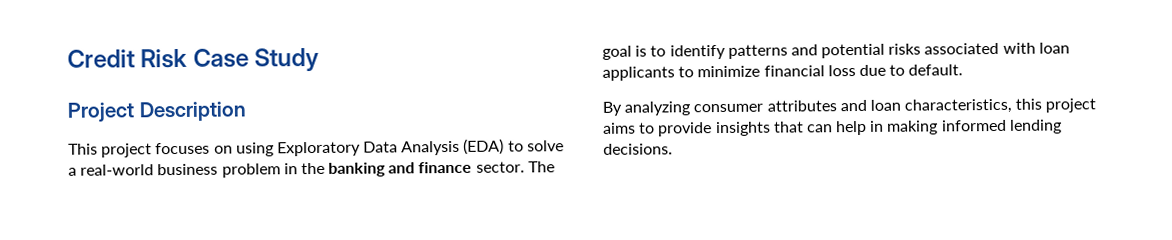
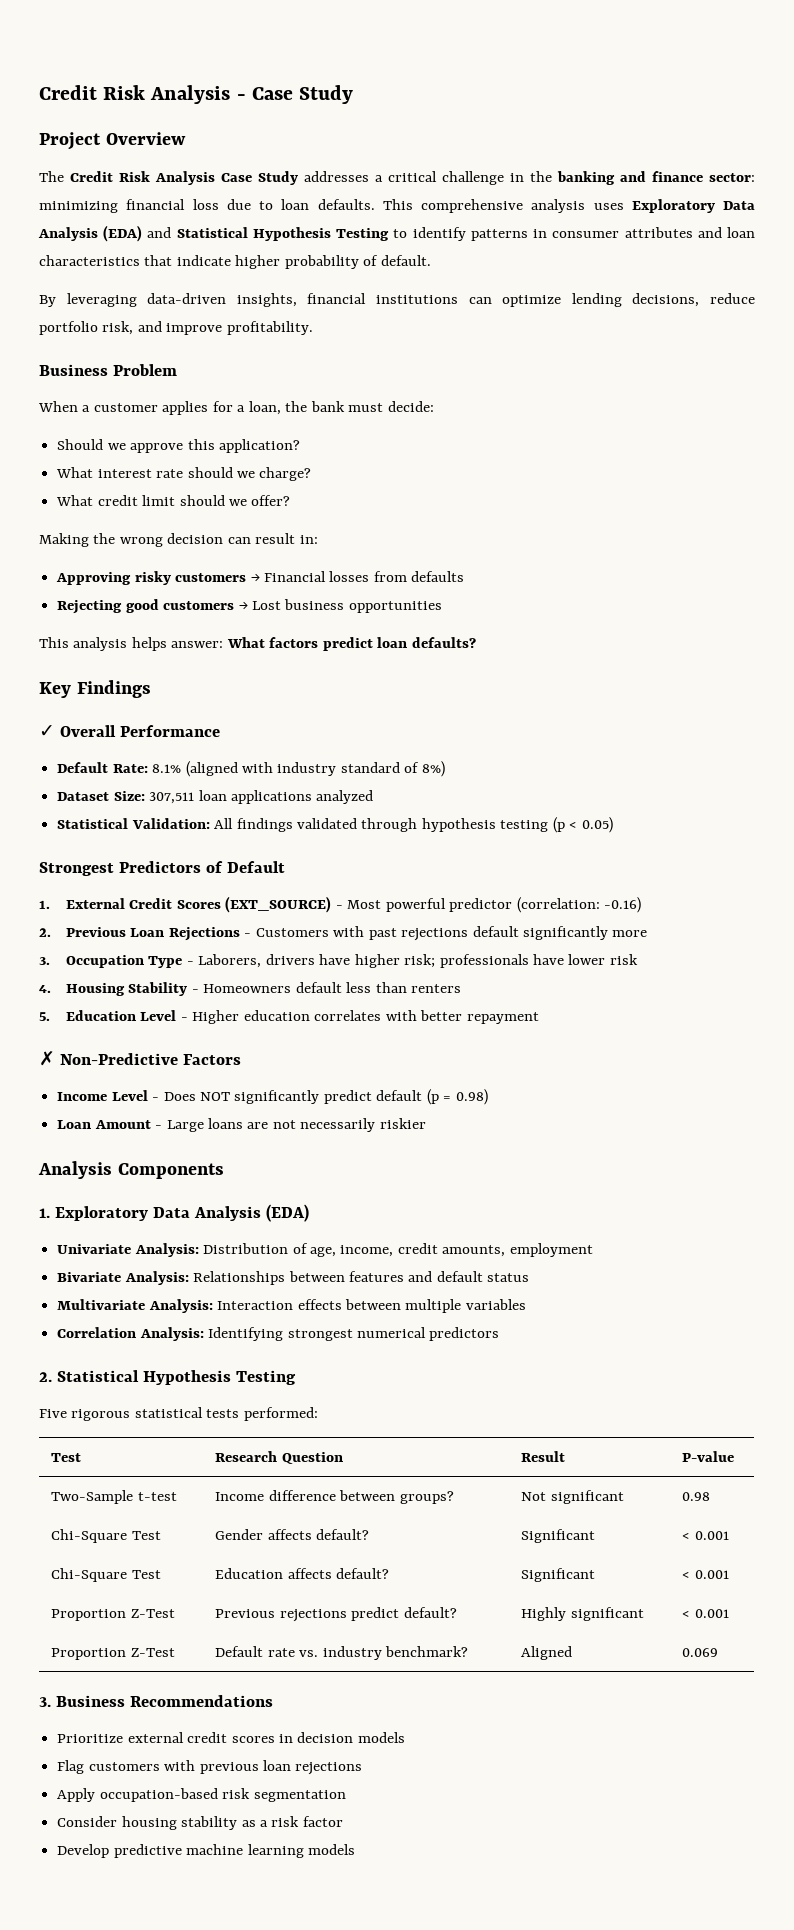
[67,48,188,69] Credit Risk -> [39,85,246,104] Credit Risk Analysis -
[138,101,246,122] [68,138,564,158] [68,163,281,178] Description // This project focuses on using Exploratory Data Analysis (EDA) to solve a real-world business problem -> [105,132,186,145] [39,171,504,185] Overview // The Credit Risk Analysis Case Study addresses a critical challenge
[475,161,555,173] [602,42,1070,60] [602,64,964,81] [602,98,1097,116] [603,119,1062,137] [603,143,673,155] sector. The goal is to identify patterns and potential risks associated with loan applicants to minimize financial loss due to default. // By analyzing consumer attributes and loan characteristics, this project aims to provide insights that can help in making informed lending decisions. -> [709,173,755,182] [39,199,755,213] [38,225,756,242] [39,255,431,269] [39,293,756,307] [39,321,313,335] [39,364,177,376] [38,401,434,415] [57,439,300,453] [56,467,312,481] [56,495,291,506] [39,533,318,547] [56,571,465,585] [57,599,442,614] [39,637,476,651] [39,680,151,698] [39,725,220,737] [57,761,445,777] [57,790,374,804] [57,817,613,833] [39,861,285,876] [39,896,641,913] [39,926,648,941] [39,954,638,968] [39,982,462,996] [39,1010,539,1024] [39,1051,241,1066] [57,1089,488,1105] [57,1118,426,1132] [38,1161,224,1179] [39,1204,309,1222] [57,1243,593,1257] [57,1271,530,1285] [57,1299,526,1313] [57,1327,500,1341] [39,1370,296,1385] [39,1407,318,1421] [51,1453,82,1462] [215,1451,343,1464] [521,1451,566,1462] [682,1451,735,1462] [51,1490,177,1504] [215,1490,454,1504] [521,1490,624,1504] [682,1492,711,1501] [51,1529,161,1543] [215,1529,370,1540] [521,1529,596,1543] [682,1531,729,1540] [51,1568,161,1582] [215,1568,390,1579] [521,1568,596,1582] [682,1570,729,1579] [51,1609,175,1621] [215,1607,457,1622] [521,1607,644,1621] [682,1609,729,1618] [51,1648,175,1660] [215,1646,469,1660] [521,1646,573,1660] [682,1648,719,1657] [39,1695,273,1707] [57,1732,405,1743] [57,1760,363,1775] [57,1788,346,1802] [57,1816,343,1830] [57,1844,355,1858] sector: minimizing financial loss due to loan defaults. This comprehensive analysis uses Exploratory Data Analysis (EDA) and Statistical Hypothesis Testing to identify patterns in consumer attributes and loan characteristics that indicate higher probability of default. // By leveraging data-driven insights, financial institutions can optimize lending decisions, reduce portfolio risk, and improve profitability. // Business Problem // When a customer applies for a loan, the bank must decide: // Should we approve this application? // What interest rate should we charge? // What credit limit should we offer? // Making the wrong decision can result in: // Approving risky customers → Financial losses from defaults // Rejecting good customers → Lost business opportunities // This analysis helps answer: What factors predict loan defaults? // Key Findings // ✓ Overall Performance // Default Rate: 8.1% (aligned with industry standard of 8%) // Dataset Size: 307,511 loan applications analyzed // Statistical Validation: All findings validated through hypothesis testing (p < 0.05) // Strongest Predictors of Default // 1. External Credit Scores (EXT_SOURCE) - Most powerful predictor (correlation: -0.16) // 2. Previous Loan Rejections - Customers with past rejections default significantly more // 3. Occupation Type - Laborers, drivers have higher risk; professionals have lower risk // 4. Housing Stability - Homeowners default less than renters // 5. Education Level - Higher education correlates with better repayment // ✗ Non-Predictive Factors // Income Level - Does NOT significantly predict default (p = 0.98) // Loan Amount - Large loans are not necessarily riskier // Analysis Components // 1. Exploratory Data Analysis (EDA) // Univariate Analysis: Distribution of age, income, credit amounts, employment // Bivariate Analysis: Relationships between features and default status // Multivariate Analysis: Interaction effects between multiple variables // Correlation Analysis: Identifying strongest numerical predictors // 2. Statistical Hypothesis Testing // Five rigorous statistical tests performed: // Test | Research Question | Result | P-value // Two-Sample t-test | Income difference between groups? | Not significant | 0.98 // Chi-Square Test | Gender affects default? | Significant | < 0.001 // Chi-Square Test | Education affects default? | Significant | < 0.001 // Proportion Z-Test | Previous rejections predict default? | Highly significant | < 0.001 // Proportion Z-Test | Default rate vs. industry benchmark? | Aligned | 0.069 // 3. Business Recommendations // Prioritize external credit scores in decision models // Flag customers with previous loan rejections // Apply occupation-based risk segmentation // Consider housing stability as a risk factor // Develop predictive machine learning models

